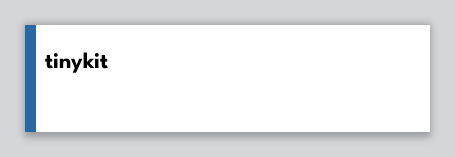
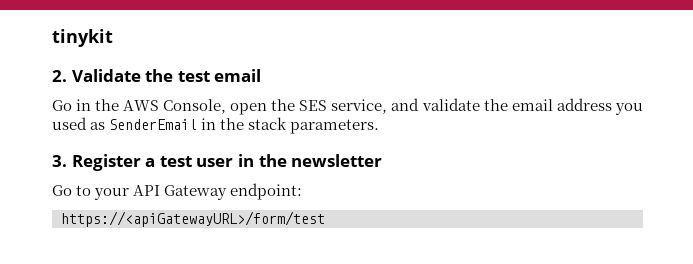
(108, 62) none -> [52,69,262,82] [52,98,643,115] [52,117,380,134] [52,154,383,171] [52,183,303,200] [61,211,325,227] // 2. Validate the test email // Go in the AWS Console, open the SES service, and validate the email address you used as SenderEmail in the stack parameters. // 3. Register a test user in the newsletter // Go to your API Gateway endpoint: // https://<apiGatewayURL>/form/test

